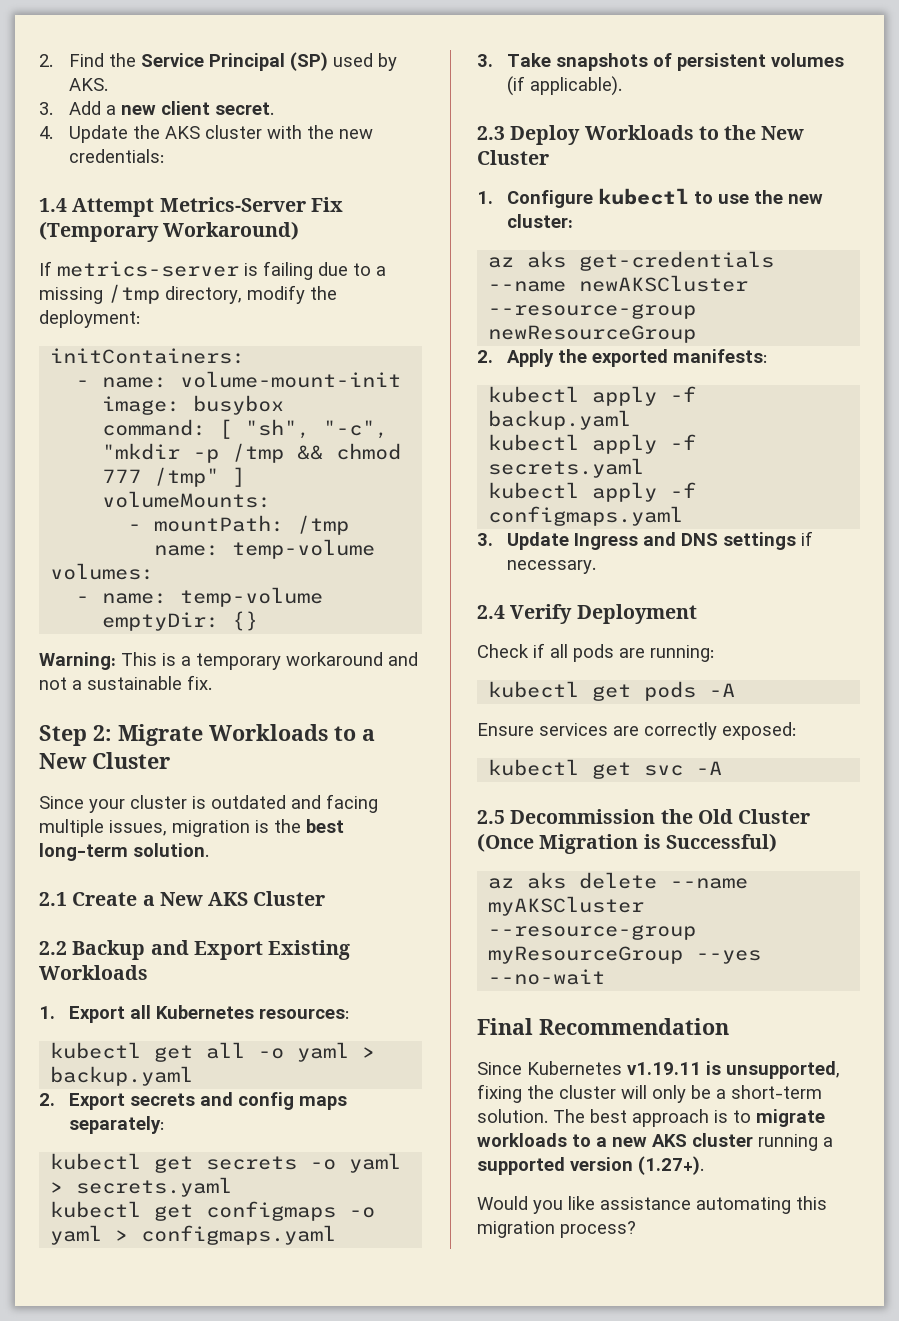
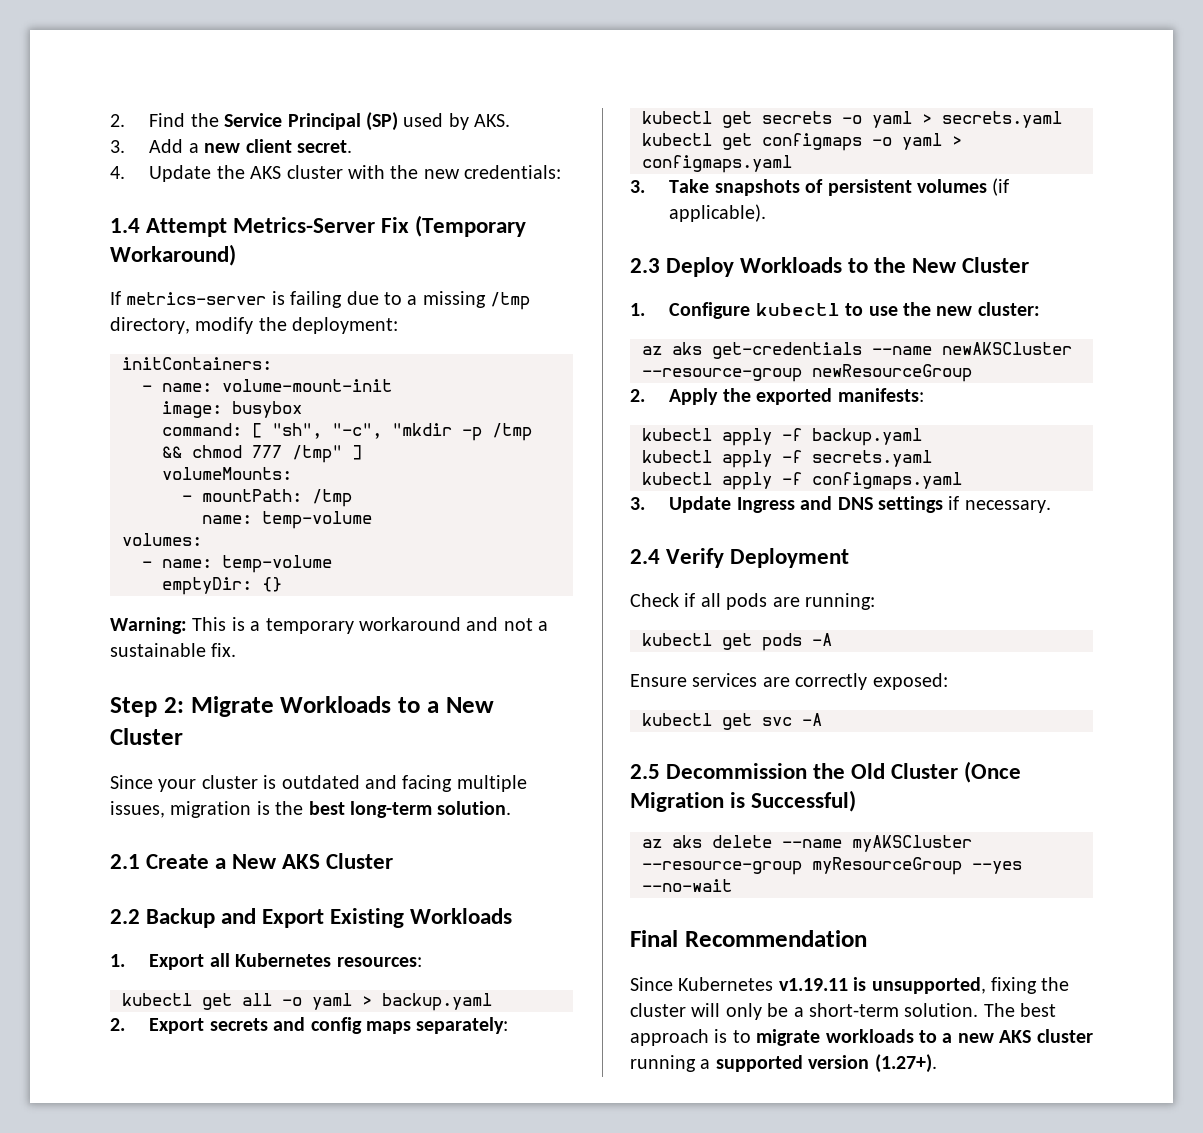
[477,1196,827,1214] [477,1221,636,1238] // Would you like assistance automating this migration process? -> (937, 1063) none

